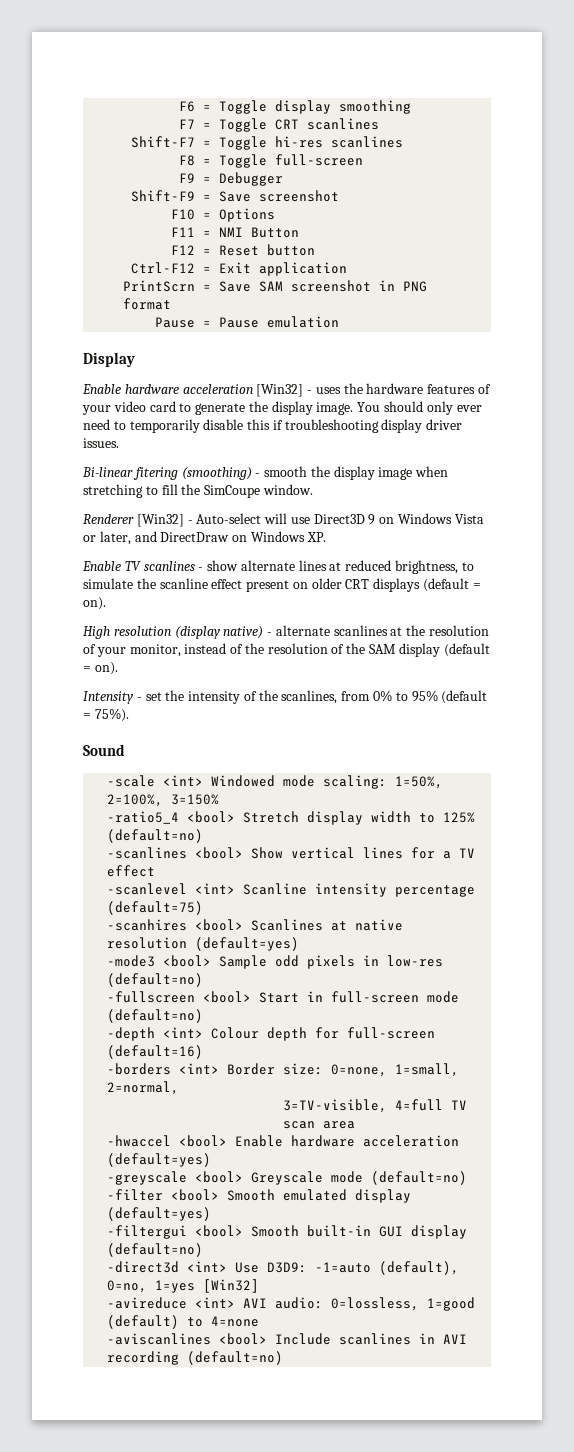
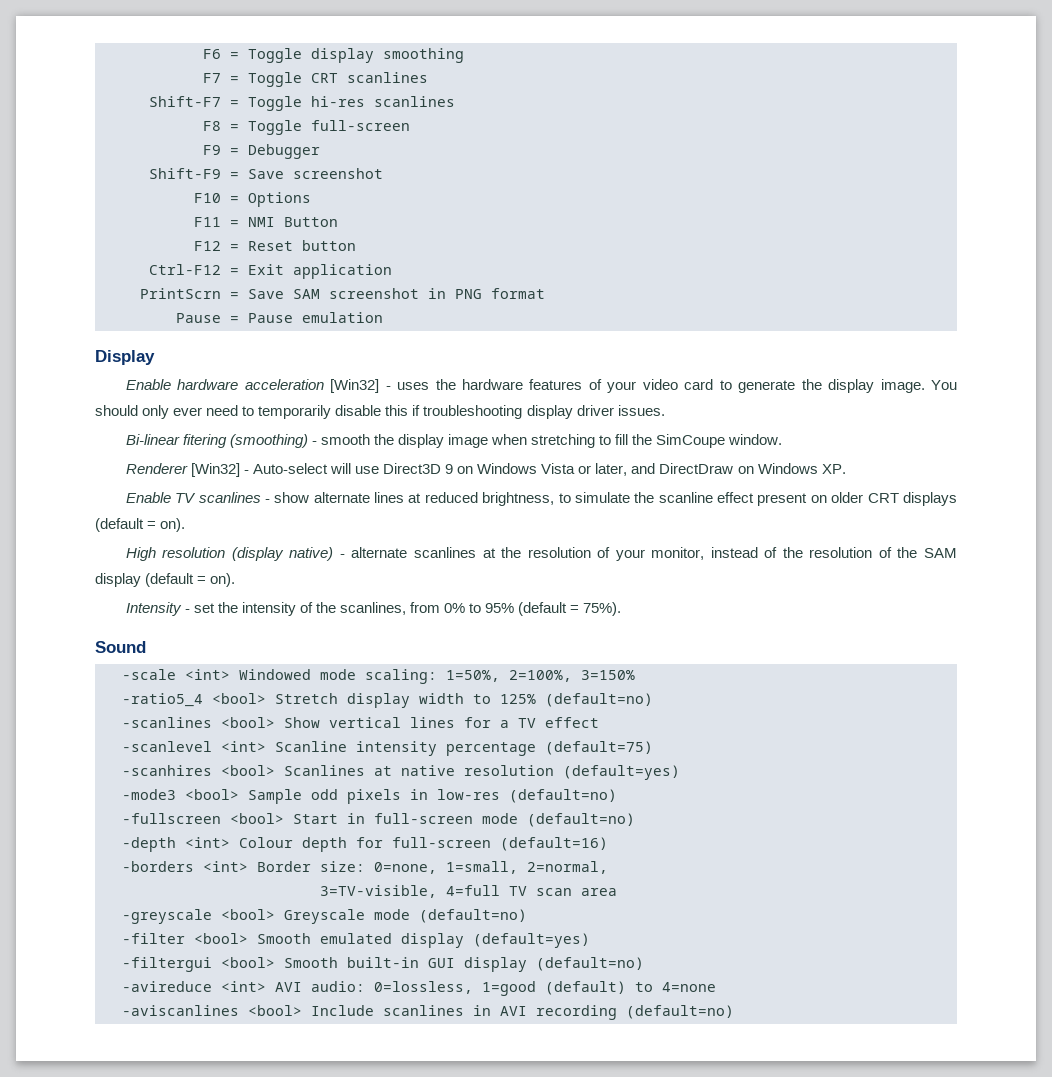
[107,1135,460,1147] [107,1153,212,1167] // -hwaccel <bool> Enable hardware acceleration (default=yes) -> (617, 892) none
[107,1261,460,1275] [107,1279,260,1293] // -direct3d <int> Use D3D9: -1=auto (default), 0=no, 1=yes [Win32] -> (644, 964) none

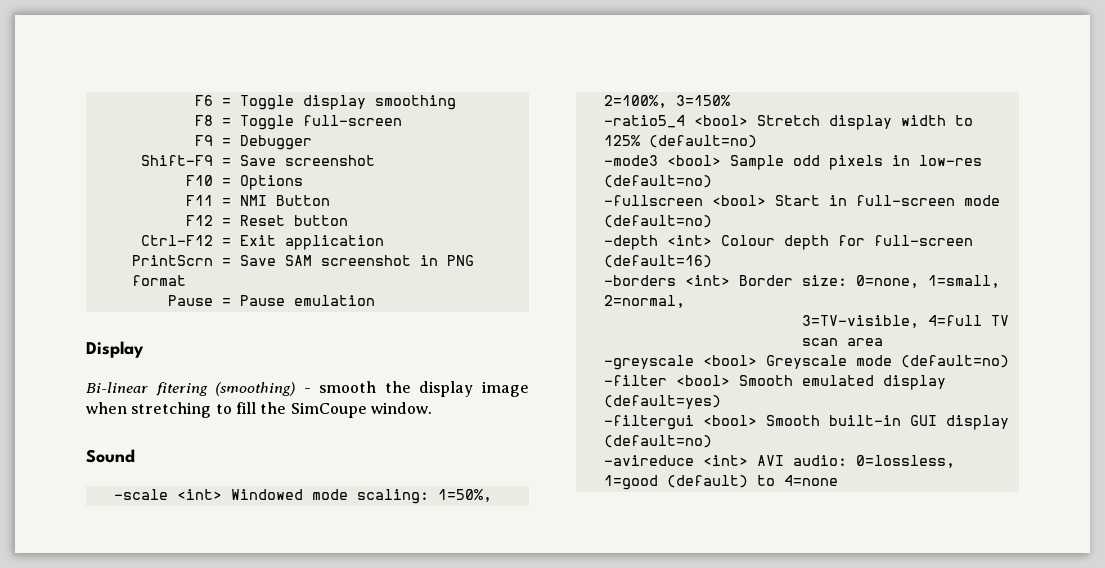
[203,72,428,87] [149,96,455,111] // F7 = Toggle CRT scanlines // Shift-F7 = Toggle hi-res scanlines -> (456, 102) none
[125,379,957,393] [95,405,665,419] // Enable hardware acceleration [Win32] - uses the hardware features of your video card to generate the display image. You should only ever need to temporarily disable this if troubleshooting display driver issues. -> (144, 349) none
[125,463,846,477] [125,492,958,506] [95,518,186,532] [125,547,958,561] [95,573,236,587] [125,602,622,616] // Renderer [Win32] - Auto-select will use Direct3D 9 on Windows Vista or later, and DirectDraw on Windows XP. // Enable TV scanlines - show alternate lines at reduced brightness, to simulate the scanline effect present on older CRT displays (default = on). // High resolution (display native) - alternate scanlines at the resolution of your monitor, instead of the resolution of the SAM display (default = on). // Intensity - set the intensity of the scanlines, from 0% to 95% (default = 75%). -> (432, 408) none
[122,717,599,728] [122,741,653,756] [122,765,680,780] // -scanlines <bool> Show vertical lines for a TV effect // -scanlevel <int> Scanline intensity percentage (default=75) // -scanhires <bool> Scanlines at native resolution (default=yes) -> (757, 141) none
[122,1005,734,1020] // -aviscanlines <bool> Include scanlines in AVI recording (default=no) -> (838, 480) none

